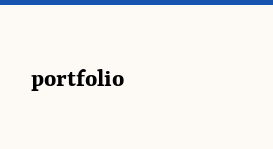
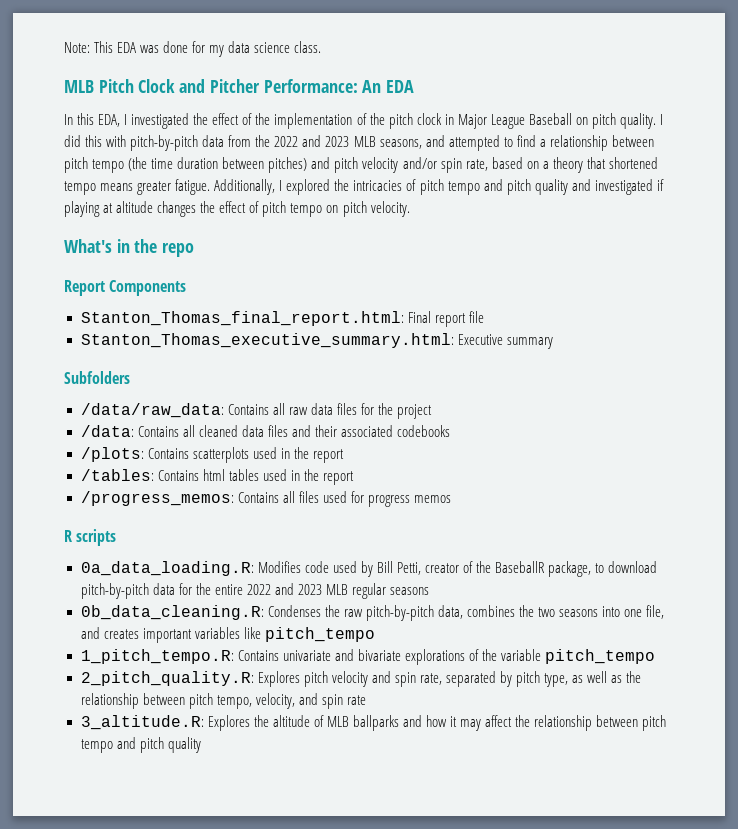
[31,69,124,91] portfolio -> [64,41,322,57] [64,79,415,93] [64,113,664,129] [64,135,654,151] [64,157,658,173] [64,179,664,195] [64,201,410,217] [64,239,195,257] [64,280,187,296] [80,311,484,327] [80,333,553,349] [64,371,130,384] [80,403,432,419] [80,425,450,437] [80,447,344,463] [80,469,354,485] [80,491,451,507] [64,529,117,546] [80,561,658,577] [80,583,430,599] [80,605,665,621] [80,627,375,643] [80,649,655,665] [80,671,642,687] [80,693,366,709] [80,715,667,731] [80,737,201,753] Note: This EDA was done for my data science class. // MLB Pitch Clock and Pitcher Performance: An EDA // In this EDA, I investigated the effect of the implementation of the pitch clock in Major League Baseball on pitch quality. I did this with pitch-by-pitch data from the 2022 and 2023 MLB seasons, and attempted to find a relationship between pitch tempo (the time duration between pitches) and pitch velocity and/or spin rate, based on a theory that shortened tempo means greater fatigue. Additionally, I explored the intricacies of pitch tempo and pitch quality and investigated if playing at altitude changes the effect of pitch tempo on pitch velocity. // What's in the repo // Report Components // Stanton_Thomas_final_report.html: Final report file // Stanton_Thomas_executive_summary.html: Executive summary // Subfolders // /data/raw_data: Contains all raw data files for the project // /data: Contains all cleaned data files and their associated codebooks // /plots: Contains scatterplots used in the report // /tables: Contains html tables used in the report // /progress_memos: Contains all files used for progress memos // R scripts // 0a_data_loading.R: Modifies code used by Bill Petti, creator of the BaseballR package, to download pitch-by-pitch data for the entire 2022 and 2023 MLB regular seasons // 0b_data_cleaning.R: Condenses the raw pitch-by-pitch data, combines the two seasons into one file, and creates important variables like pitch_tempo // 1_pitch_tempo.R: Contains univariate and bivariate explorations of the variable pitch_tempo // 2_pitch_quality.R: Explores pitch velocity and spin rate, separated by pitch type, as well as the relationship between pitch tempo, velocity, and spin rate // 3_altitude.R: Explores the altitude of MLB ballparks and how it may affect the relationship between pitch tempo and pitch quality

